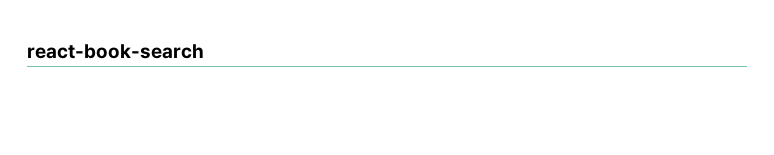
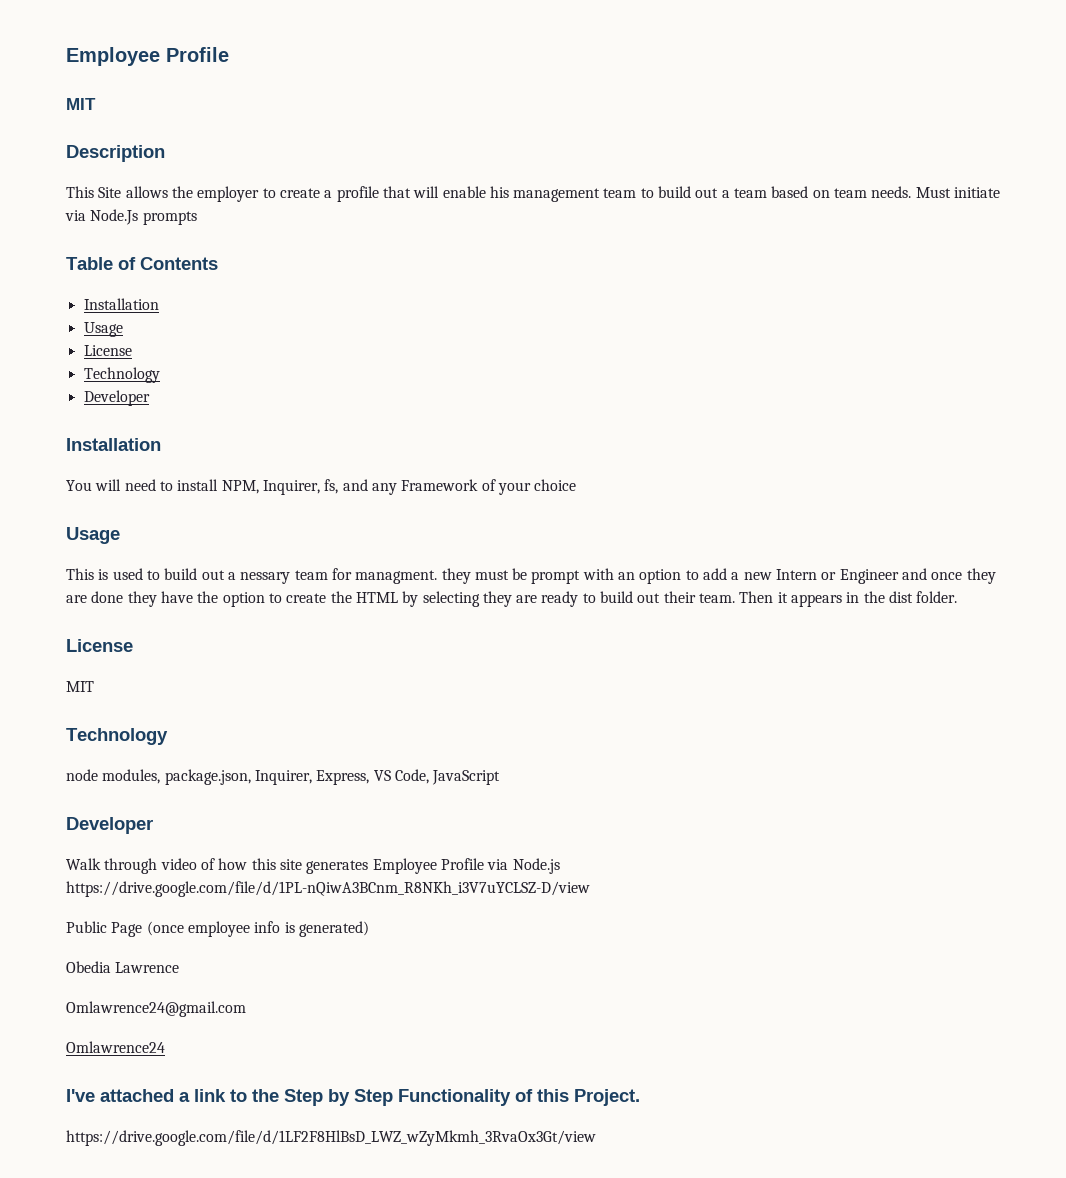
[27,44,204,59] react-book-search -> [66,47,229,66] [66,98,96,110] [66,145,165,162] [66,186,1001,202] [65,209,197,225] [66,257,218,270] [83,298,159,310] [83,322,123,337] [83,345,132,356] [83,367,160,383] [83,390,150,406] [66,438,161,451] [66,479,577,495] [66,527,120,544] [66,568,996,584] [66,591,958,607] [66,639,133,652] [66,681,94,692] [66,728,168,745] [66,769,501,785] [66,817,153,834] [66,858,560,874] [66,881,590,897] [66,921,369,937] [66,961,180,973] [66,1001,246,1017] [66,1041,165,1053] [66,1089,640,1106] [66,1130,596,1146] Employee Profile // MIT // Description // This Site allows the employer to create a profile that will enable his management team to build out a team based on team needs. Must initiate via Node.Js prompts // Table of Contents // Installation // Usage // License // Technology // Developer // Installation // You will need to install NPM, Inquirer, fs, and any Framework of your choice // Usage // This is used to build out a nessary team for managment. they must be prompt with an option to add a new Intern or Engineer and once they are done they have the option to create the HTML by selecting they are ready to build out their team. Then it appears in the dist folder. // License // MIT // Technology // node modules, package.json, Inquirer, Express, VS Code, JavaScript // Developer // Walk through video of how this site generates Employee Profile via Node.js https://drive.google.com/file/d/1PL-nQiwA3BCnm_R8NKh_i3V7uYCLSZ-D/view // Public Page (once employee info is generated) // Obedia Lawrence // Omlawrence24@gmail.com // Omlawrence24 // I've attached a link to the Step by Step Functionality of this Project. // https://drive.google.com/file/d/1LF2F8HlBsD_LWZ_wZyMkmh_3RvaOx3Gt/view

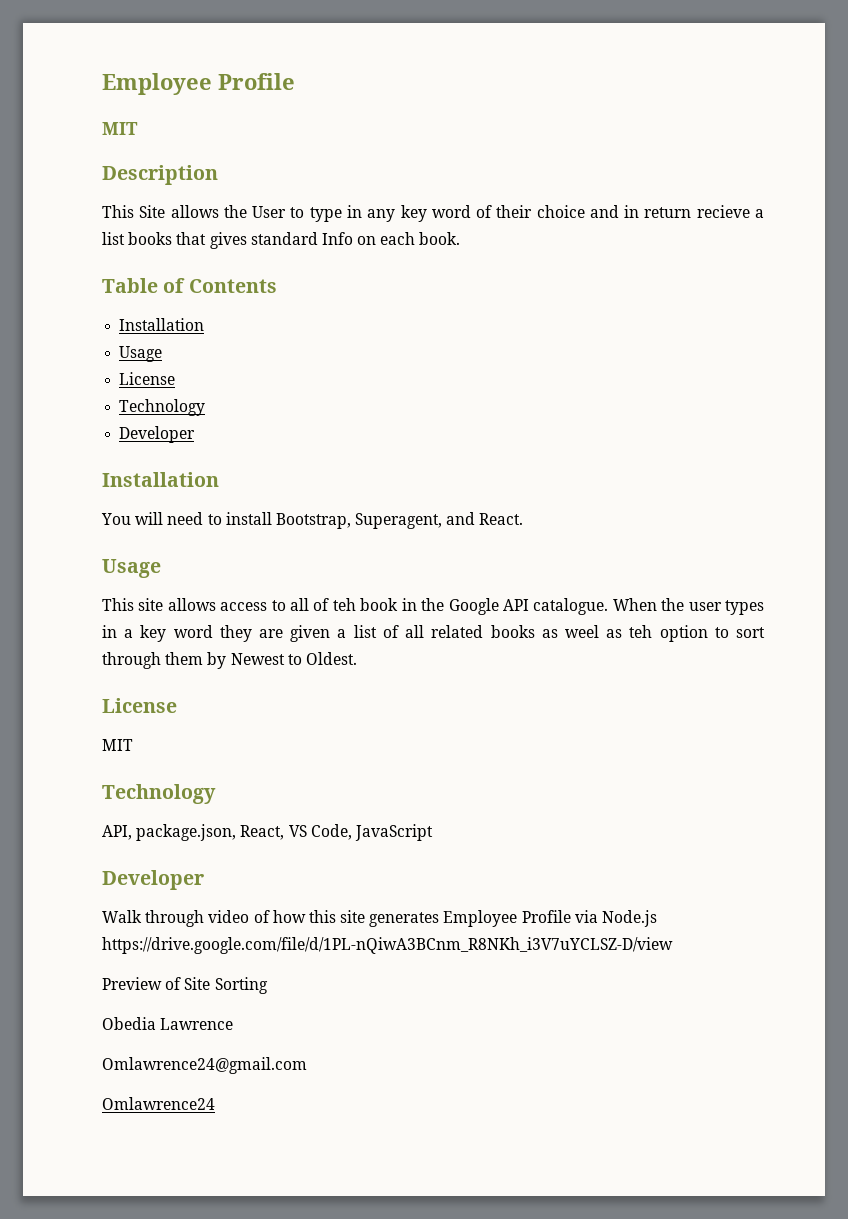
[197,186,1001,202] [65,209,197,225] employer to create a profile that will enable his management team to build out a team based on team needs. Must initiate via Node.Js prompts -> [252,205,765,222] [102,232,461,249] User to type in any key word of their choice and in return recieve a list books that gives standard Info on each book.
[221,479,577,495] [66,527,120,544] [66,568,996,584] [66,591,958,607] [66,639,133,652] [66,681,94,692] [66,728,168,745] [66,769,370,785] NPM, Inquirer, fs, and any Framework of your choice // Usage // This is used to build out a nessary team for managment. they must be prompt with an option to add a new Intern or Engineer and once they are done they have the option to create the HTML by selecting they are ready to build out their team. Then it appears in the dist folder. // License // MIT // Technology // node modules, package.json, Inquirer, Express, -> [275,512,524,529] [102,559,161,578] [102,598,765,615] [102,625,766,642] [102,652,357,669] [102,698,177,713] [102,739,133,751] [102,784,216,804] [102,824,285,841] Bootstrap, Superagent, and React. // Usage // This site allows access to all of teh book in the Google API catalogue. When the user types in a key word they are given a list of all related books as weel as teh option to sort through them by Newest to Oldest. // License // MIT // Technology // API, package.json, React,
[66,921,369,937] [66,961,180,973] [66,1001,246,1017] [66,1041,165,1053] [66,1089,640,1106] [66,1130,596,1146] Public Page (once employee info is generated) // Obedia Lawrence // Omlawrence24@gmail.com // Omlawrence24 // I've attached a link to the Step by Step Functionality of this Project. // https://drive.google.com/file/d/1LF2F8HlBsD_LWZ_wZyMkmh_3RvaOx3Gt/view -> [102,977,268,994] [102,1017,234,1030] [102,1057,307,1074] [102,1097,215,1110] Preview of Site Sorting // Obedia Lawrence // Omlawrence24@gmail.com // Omlawrence24

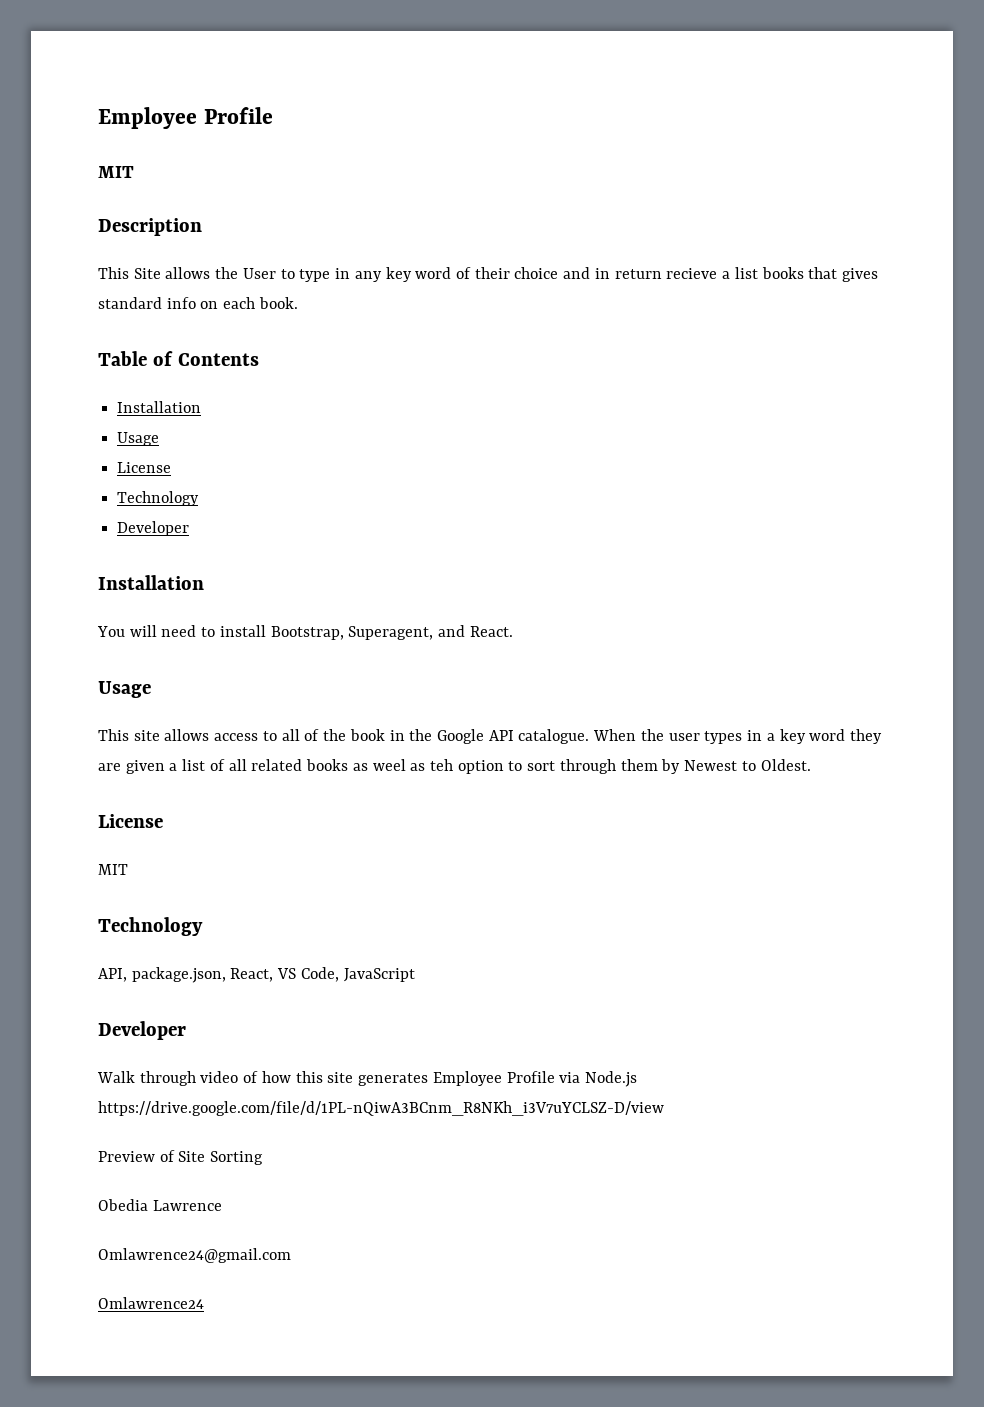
[321,232,353,245] Info -> [166,297,196,309] info
[332,598,356,611] teh -> [323,729,347,741] the

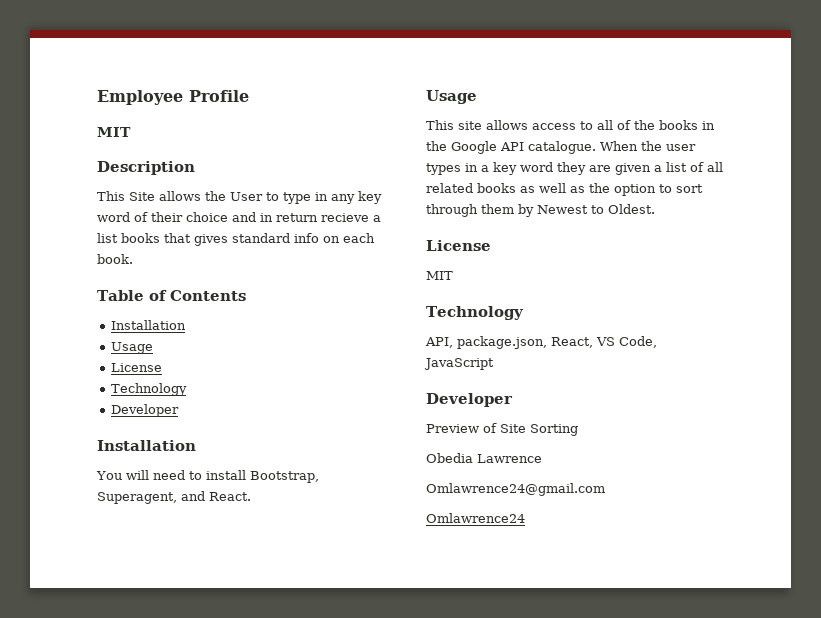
[349,729,385,741] book -> [659,120,698,130] books
[372,759,453,771] weel as teh -> [539,183,610,193] well as the
[97,1071,637,1087] [98,1101,664,1116] // Walk through video of how this site generates Employee Profile via Node.js https://drive.google.com/file/d/1PL-nQiwA3BCnm_R8NKh_i3V7uYCLSZ-D/view -> (513, 400) none

